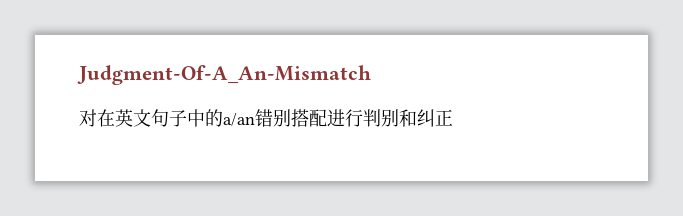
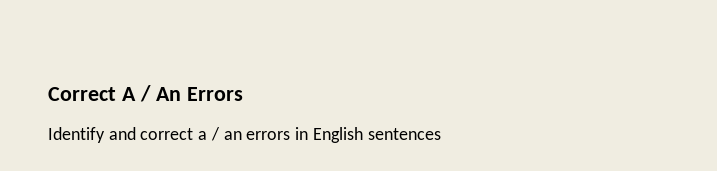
[77,65,371,85] [79,109,453,127] Judgment-Of-A_An-Mismatch // 对在英文句子中的a/an错别搭配进行判别和纠正 -> [48,85,243,102] [48,127,441,143] Correct A / An Errors // Identify and correct a / an errors in English sentences

